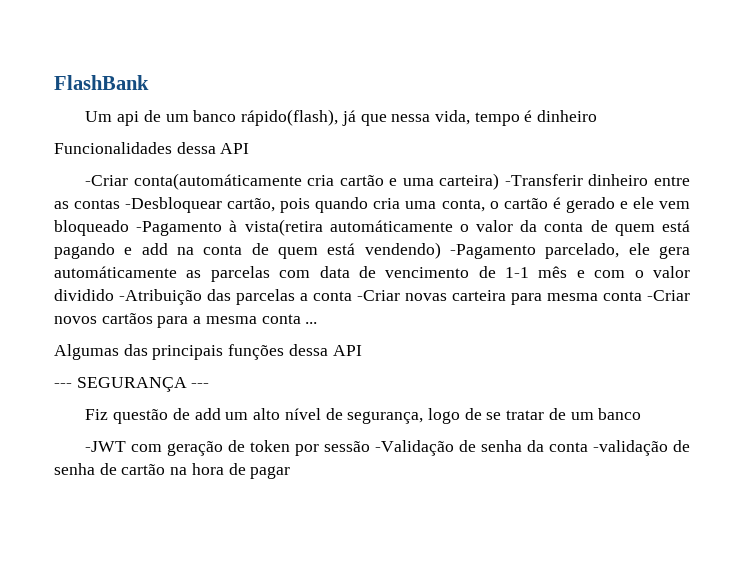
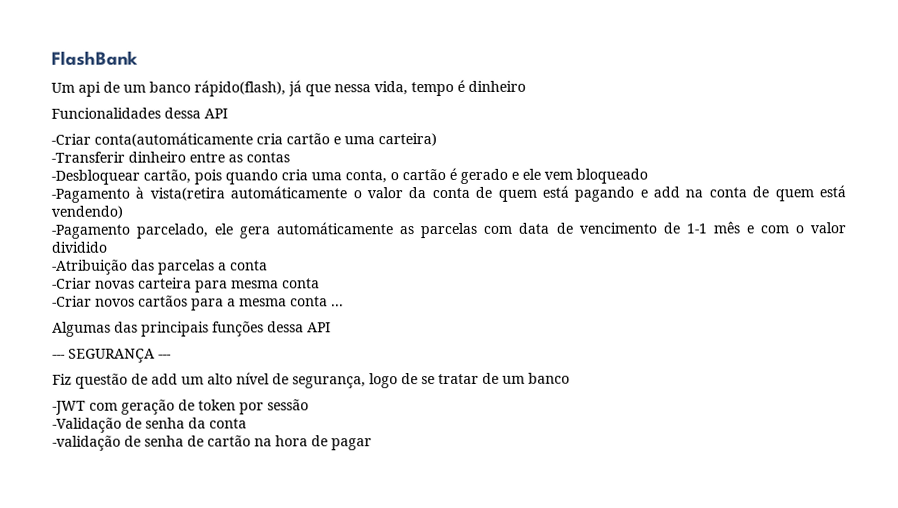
(500, 181) none -> (437, 140) //
(121, 204) none -> (290, 157) //
(129, 228) none -> (648, 176) //
(441, 250) none -> (123, 212) //
(114, 295) none -> (107, 247) //
(352, 296) none -> (268, 265) //
(642, 296) none -> (320, 283) //
(371, 446) none -> (309, 405) //
(589, 447) none -> (247, 423) //

